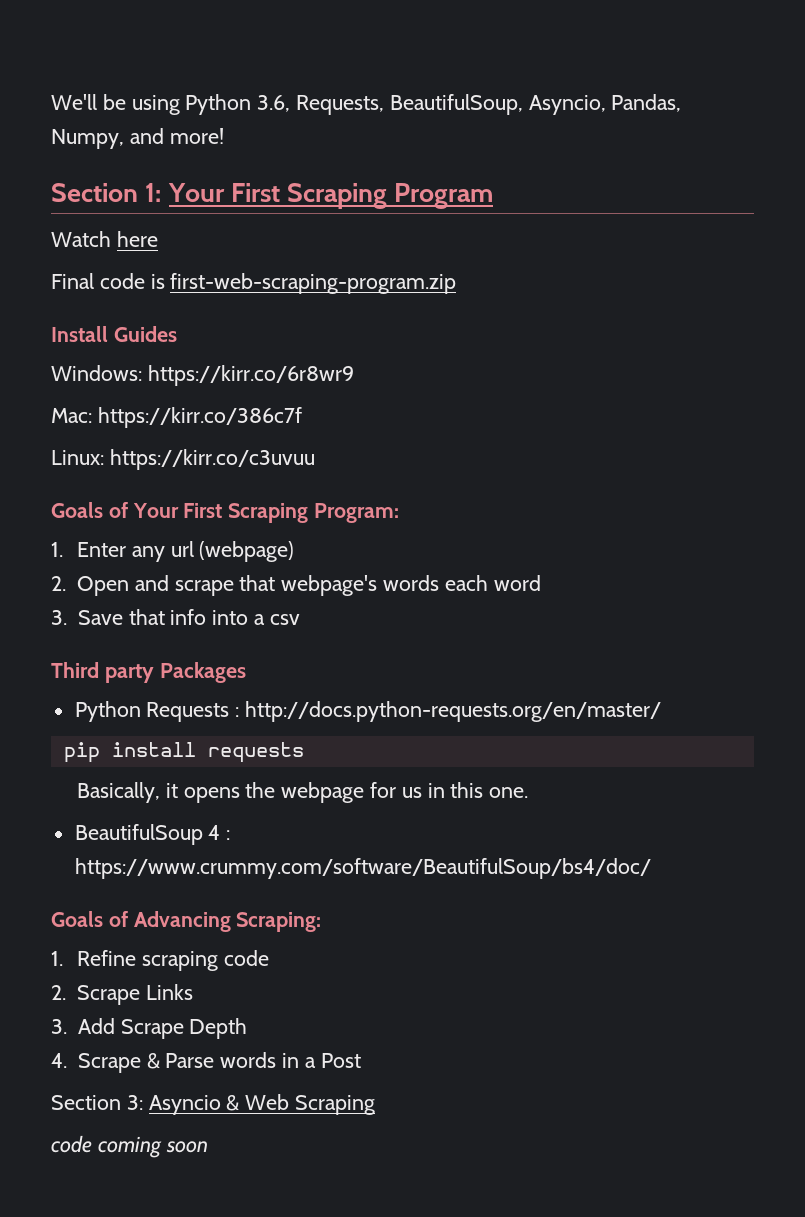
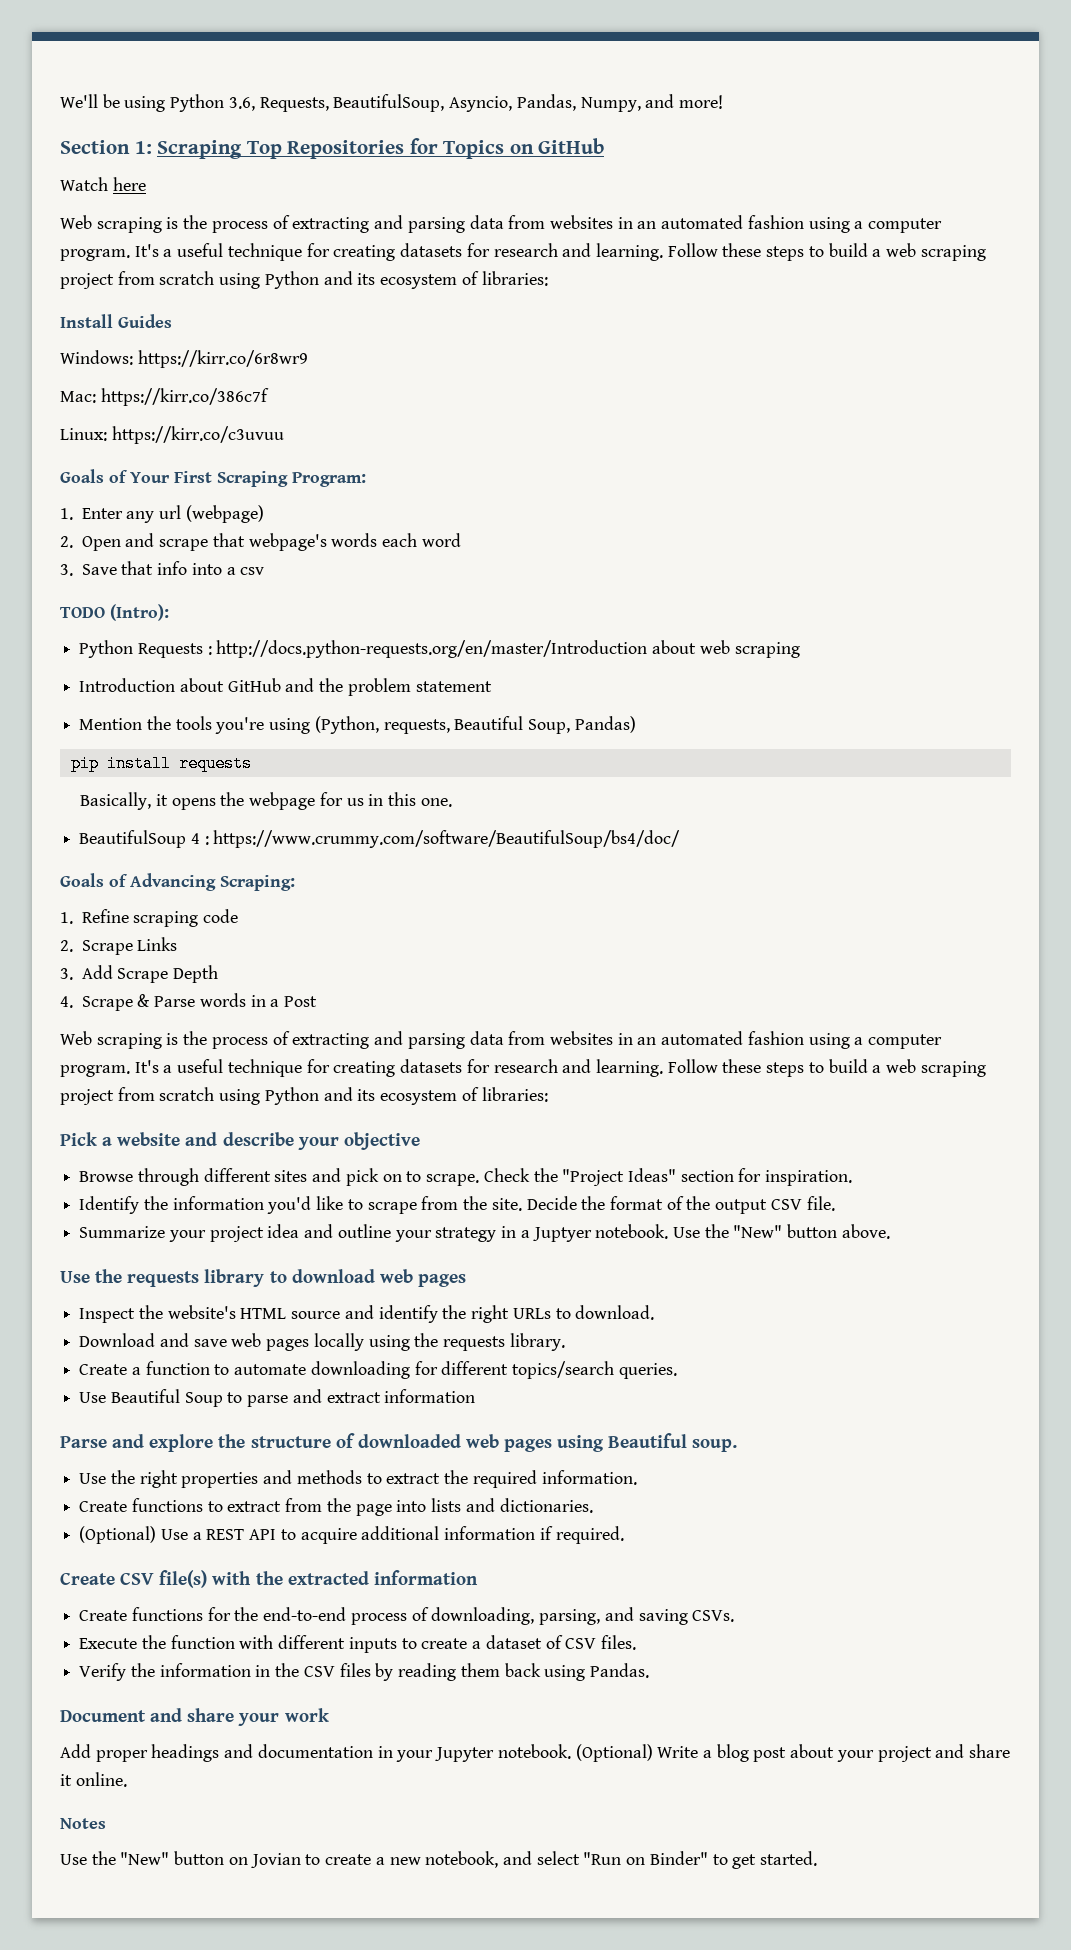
[167,183,494,209] [51,231,158,247] [51,273,457,294] Your First Scraping Program // Watch here // Final code is first-web-scraping-program.zip -> [157,138,605,159] [60,177,146,191] [60,215,943,233] [60,243,986,261] [60,271,548,289] Scraping Top Repositories for Topics on GitHub // Watch here // Web scraping is the process of extracting and parsing data from websites in an automated fashion using a computer program. It's a useful technique for creating datasets for research and learning. Follow these steps to build a web scraping project from scratch using Python and its ecosystem of libraries:
[51,662,246,683] Third party Packages -> [60,604,169,621] TODO (Intro):
[245,701,662,722] http://docs.python-requests.org/en/master/ -> [216,640,800,658] [79,678,492,696] [79,716,636,734] http://docs.python-requests.org/en/master/Introduction about web scraping // Introduction about GitHub and the problem statement // Mention the tools you're using (Python, requests, Beautiful Soup, Pandas)
[51,1094,376,1115] [51,1135,208,1158] Section 3: Asyncio & Web Scraping // code coming soon -> [60,1031,943,1049] [60,1059,986,1077] [60,1087,548,1105] [60,1132,420,1150] [79,1168,853,1186] [79,1196,835,1214] [79,1224,890,1242] [60,1269,466,1287] [79,1305,655,1323] [79,1333,565,1351] [79,1361,677,1379] [79,1389,476,1407] [60,1433,738,1452] [79,1470,637,1488] [79,1498,593,1516] [79,1526,624,1544] [60,1570,478,1588] [79,1607,735,1625] [79,1635,636,1653] [79,1663,649,1681] [60,1708,329,1726] [60,1744,1011,1762] [60,1772,127,1787] [60,1818,106,1829] [60,1851,818,1869] Web scraping is the process of extracting and parsing data from websites in an automated fashion using a computer program. It's a useful technique for creating datasets for research and learning. Follow these steps to build a web scraping project from scratch using Python and its ecosystem of libraries: // Pick a website and describe your objective // Browse through different sites and pick on to scrape. Check the "Project Ideas" section for inspiration. // Identify the information you'd like to scrape from the site. Decide the format of the output CSV file. // Summarize your project idea and outline your strategy in a Juptyer notebook. Use the "New" button above. // Use the requests library to download web pages // Inspect the website's HTML source and identify the right URLs to download. // Download and save web pages locally using the requests library. // Create a function to automate downloading for different topics/search queries. // Use Beautiful Soup to parse and extract information // Parse and explore the structure of downloaded web pages using Beautiful soup. // Use the right properties and methods to extract the required information. // Create functions to extract from the page into lists and dictionaries. // (Optional) Use a REST API to acquire additional information if required. // Create CSV file(s) with the extracted information // Create functions for the end-to-end process of downloading, parsing, and saving CSVs. // Execute the function with different inputs to create a dataset of CSV files. // Verify the information in the CSV files by reading them back using Pandas. // Document and share your work // Add proper headings and documentation in your Jupyter notebook. (Optional) Write a blog post about your project and share it online. // Notes // Use the "New" button on Jovian to create a new notebook, and select "Run on Binder" to get started.

